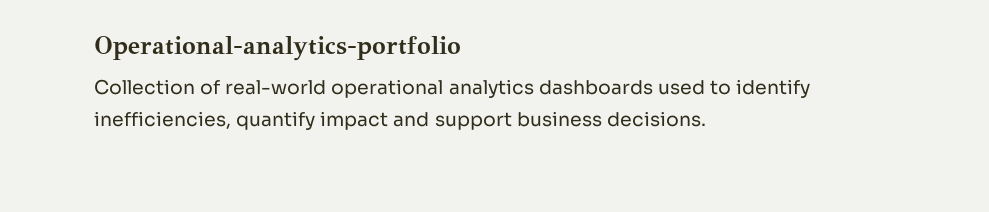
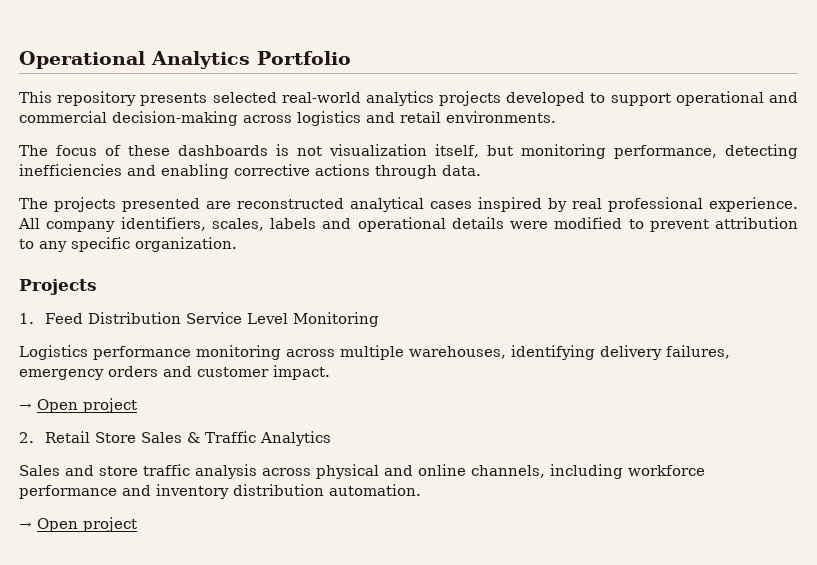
[94,36,461,61] [94,79,811,98] [94,111,706,130] Operational-analytics-portfolio // Collection of real-world operational analytics dashboards used to identify inefficiencies, quantify impact and support business decisions. -> [19,51,351,69] [19,91,798,106] [19,111,556,126] [19,144,798,159] [19,164,481,179] [19,197,798,212] [18,217,798,232] [19,237,237,252] [19,279,97,295] [19,312,379,327] [19,345,730,360] [19,365,330,380] [19,398,137,413] [19,431,331,446] [19,464,705,479] [19,484,421,499] [19,517,137,532] Operational Analytics Portfolio // This repository presents selected real-world analytics projects developed to support operational and commercial decision-making across logistics and retail environments. // The focus of these dashboards is not visualization itself, but monitoring performance, detecting inefficiencies and enabling corrective actions through data. // The projects presented are reconstructed analytical cases inspired by real professional experience. All company identifiers, scales, labels and operational details were modified to prevent attribution to any specific organization. // Projects // 1. Feed Distribution Service Level Monitoring // Logistics performance monitoring across multiple warehouses, identifying delivery failures, emergency orders and customer impact. // → Open project // 2. Retail Store Sales & Traffic Analytics // Sales and store traffic analysis across physical and online channels, including workforce performance and inventory distribution automation. // → Open project

